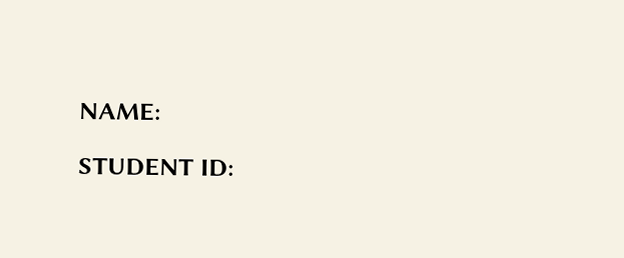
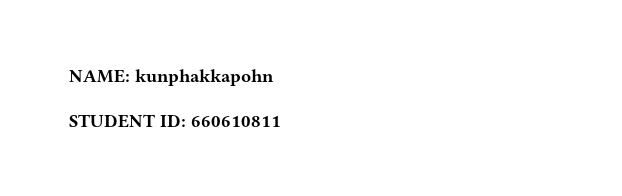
(161, 111) none -> [135,69,274,86] kunphakkapohn
(234, 168) none -> [191,116,281,127] 660610811

